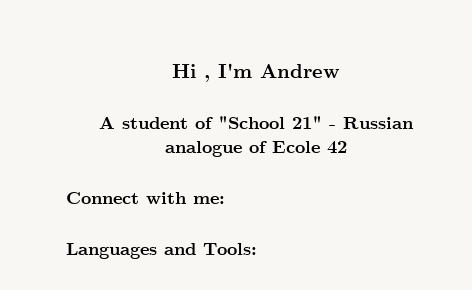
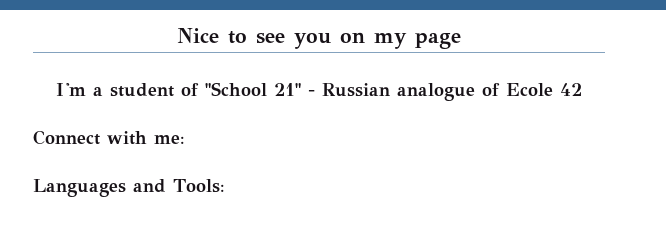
[172,63,340,82] [99,116,115,129] Hi , I'm Andrew // A -> [177,28,461,49] [56,83,103,96] Nice to see you on my page // I'm a

